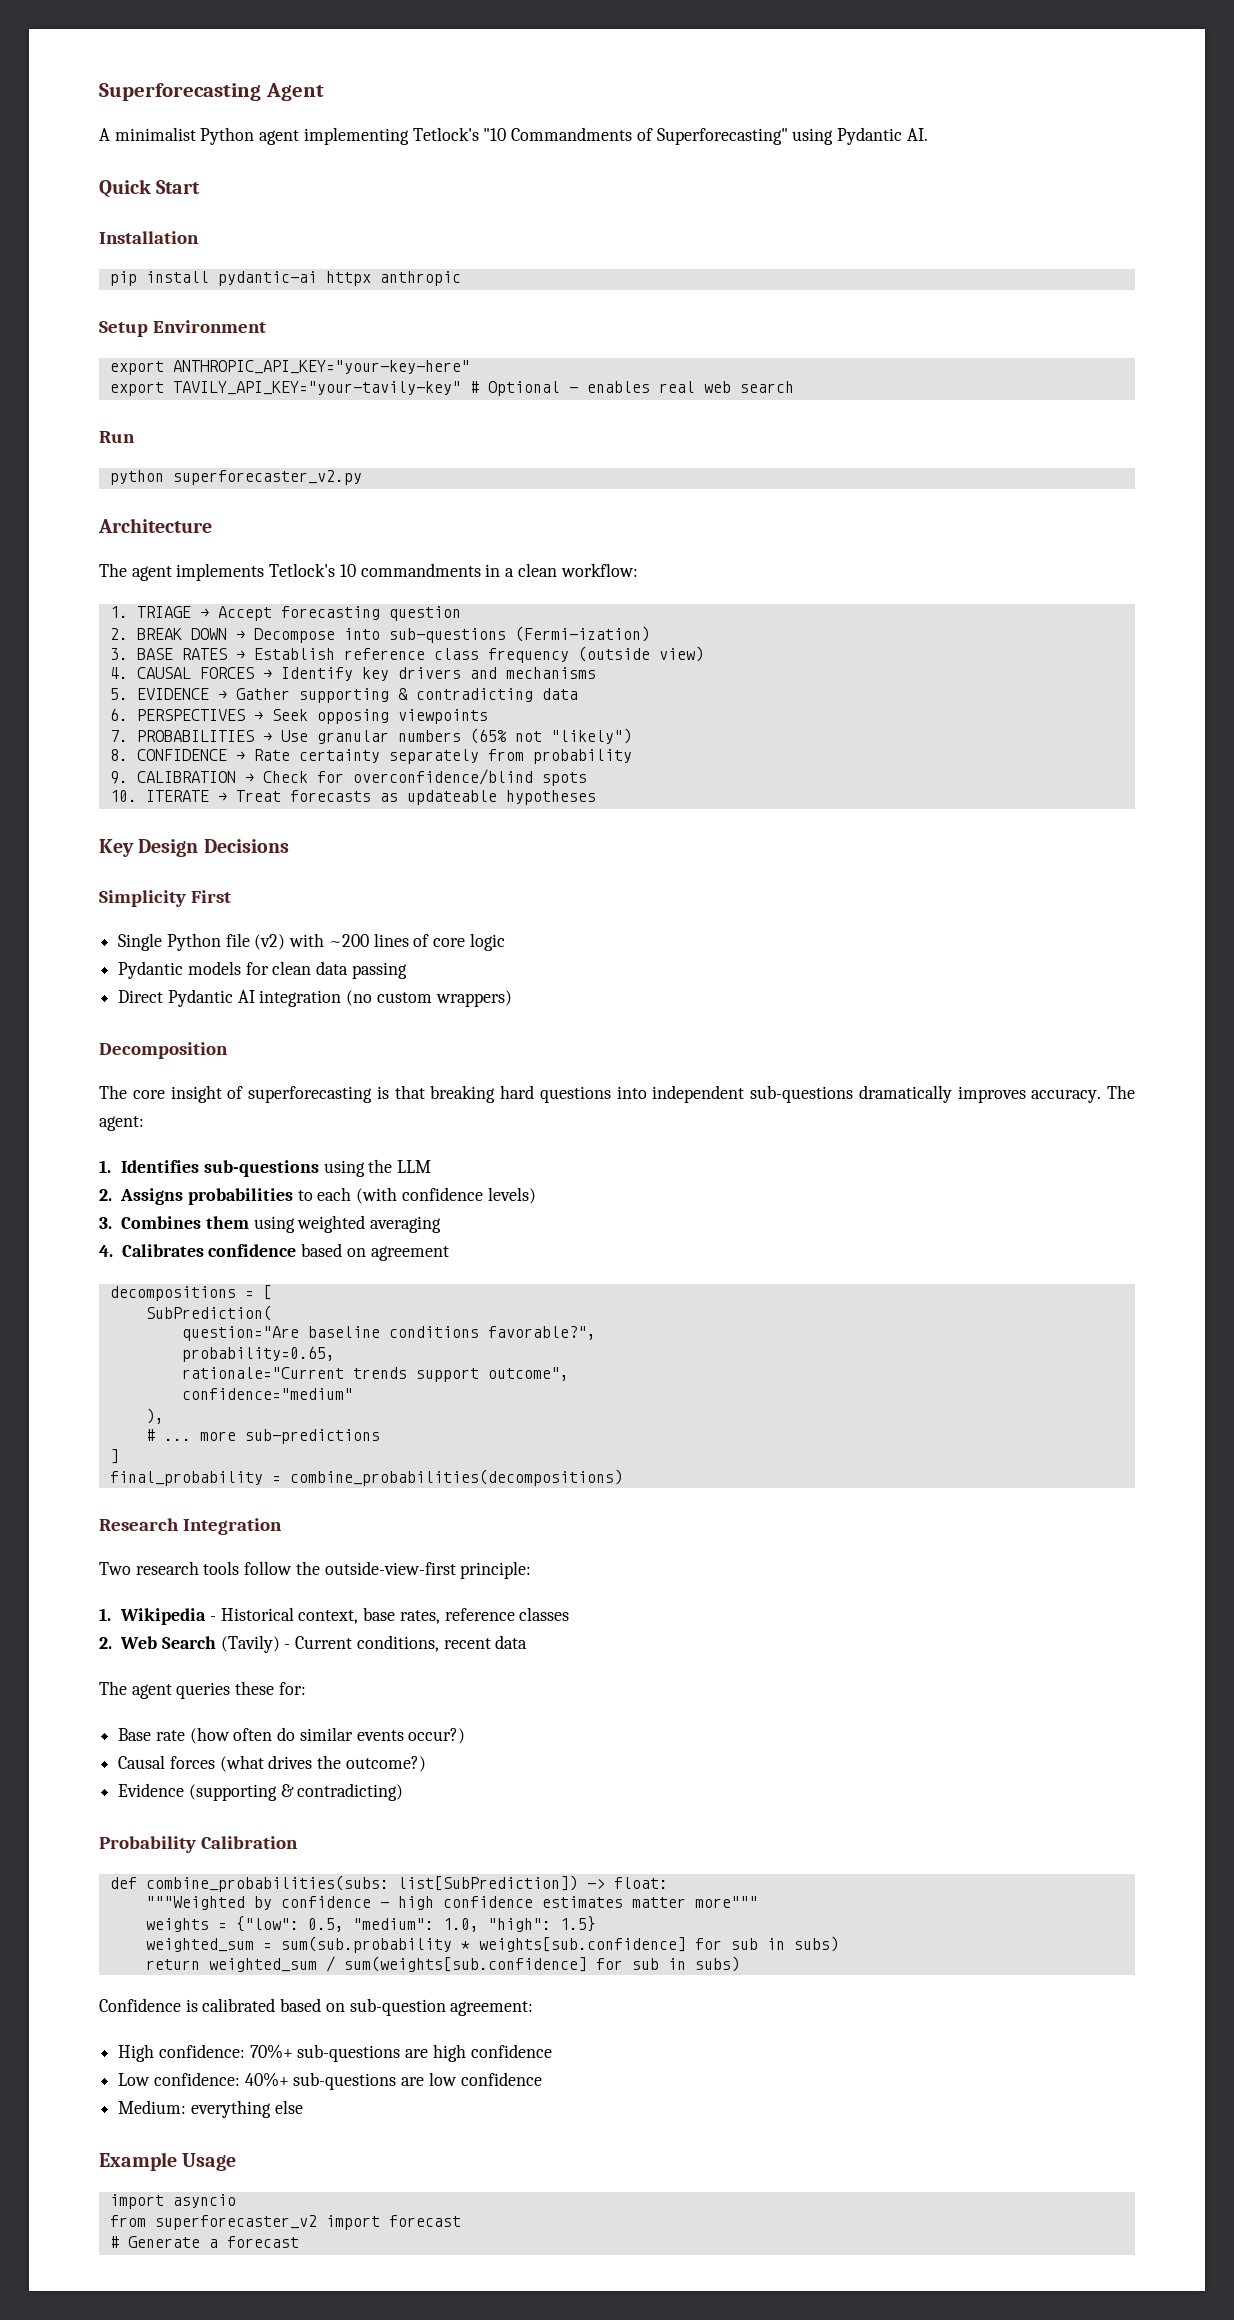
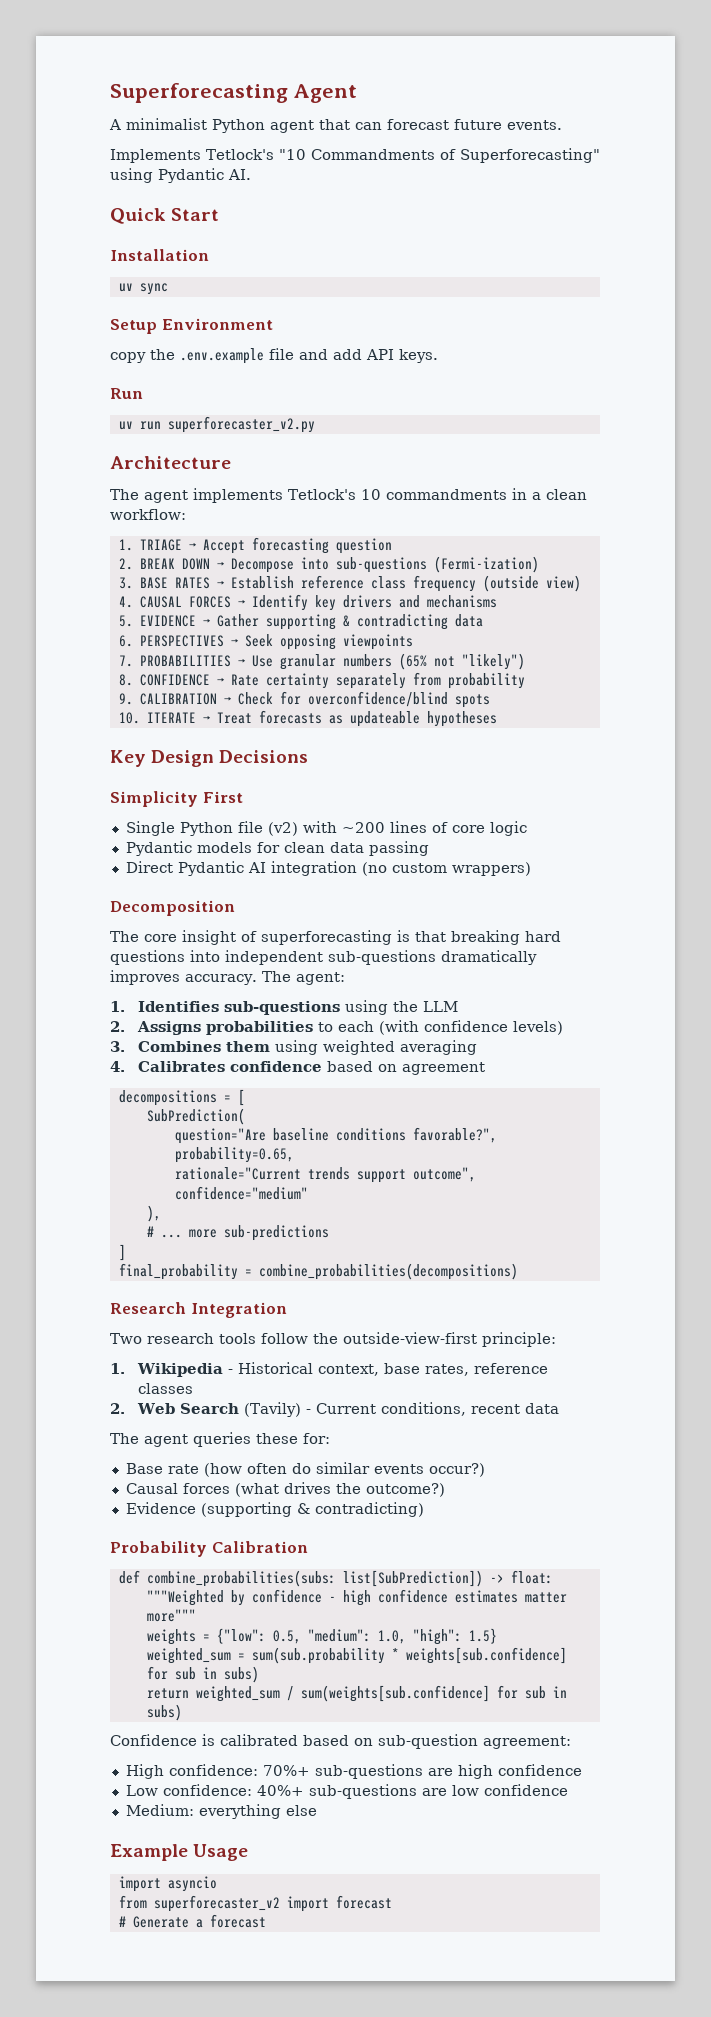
[303,127,409,145] implementing -> [319,119,562,130] [110,149,201,163] that can forecast future events. // Implements
[109,271,461,286] [99,320,266,337] [109,360,470,375] [109,381,794,396] pip install pydantic-ai httpx anthropic // Setup Environment // export ANTHROPIC_API_KEY="your-key-here" // export TAVILY_API_KEY="your-tavily-key" # Optional - enables real web search -> [118,283,168,295] [110,318,273,334] [110,348,438,364] uv sync // Setup Environment // copy the .env.example file and add API keys.
[109,470,164,485] python -> [118,421,161,430] uv run

